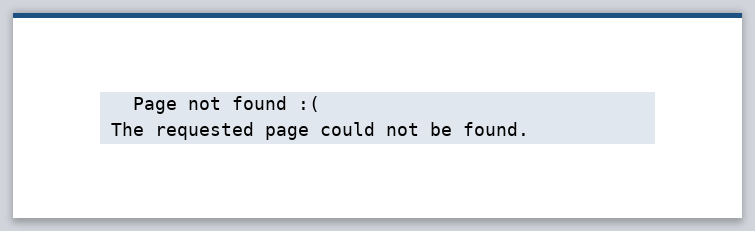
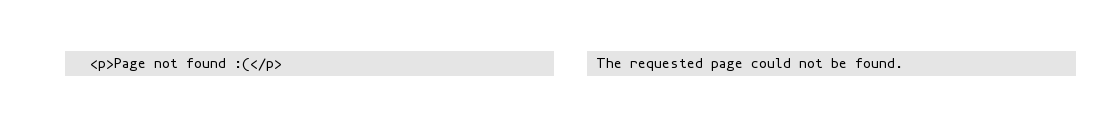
[132,97,177,114] Page -> [89,58,146,71] <p>Page
[297,96,320,112] :( -> [233,58,282,72] :(</p>

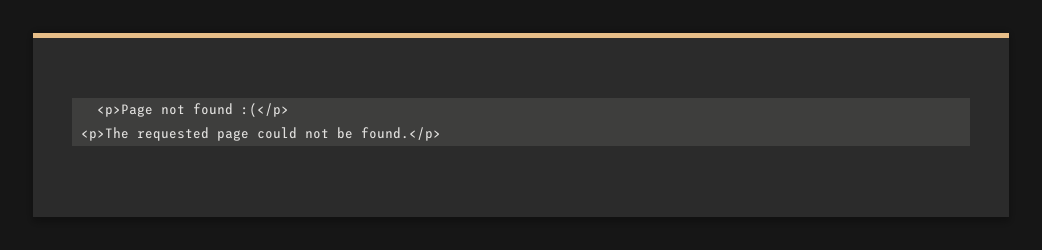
[595,58,622,68] The -> [81,127,130,141] <p>The
[854,58,903,68] found. -> [361,127,442,141] found.</p>

